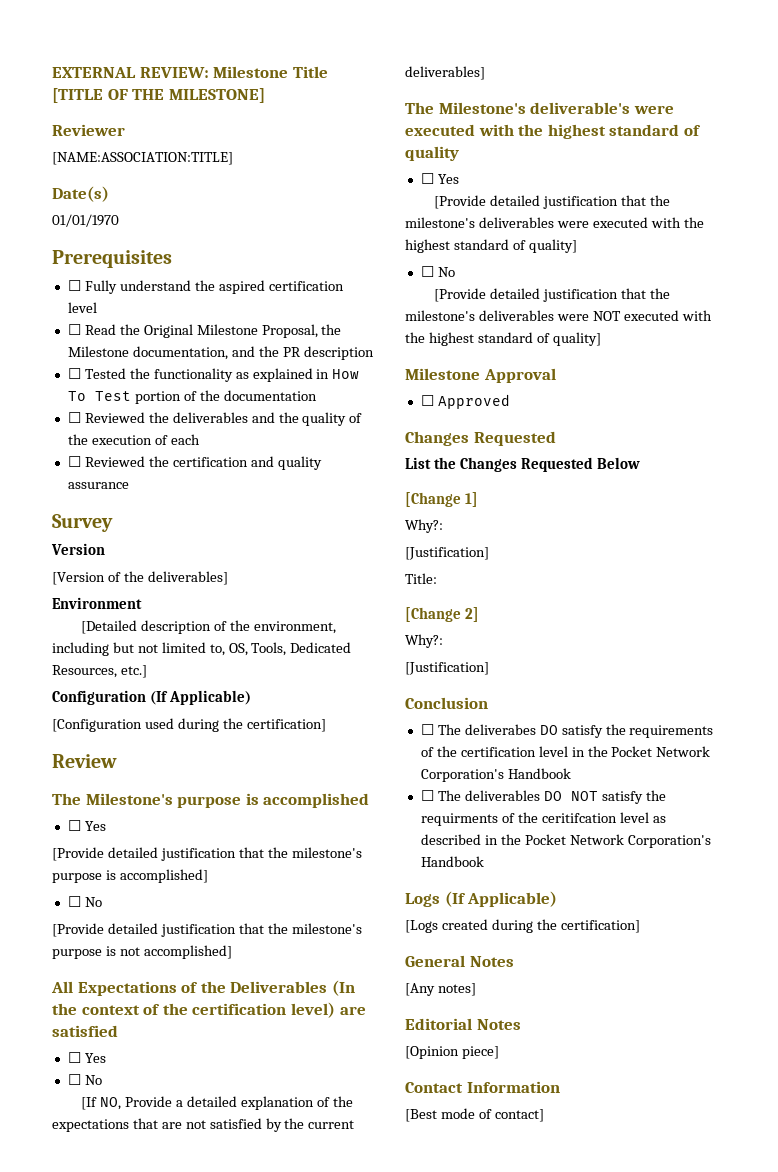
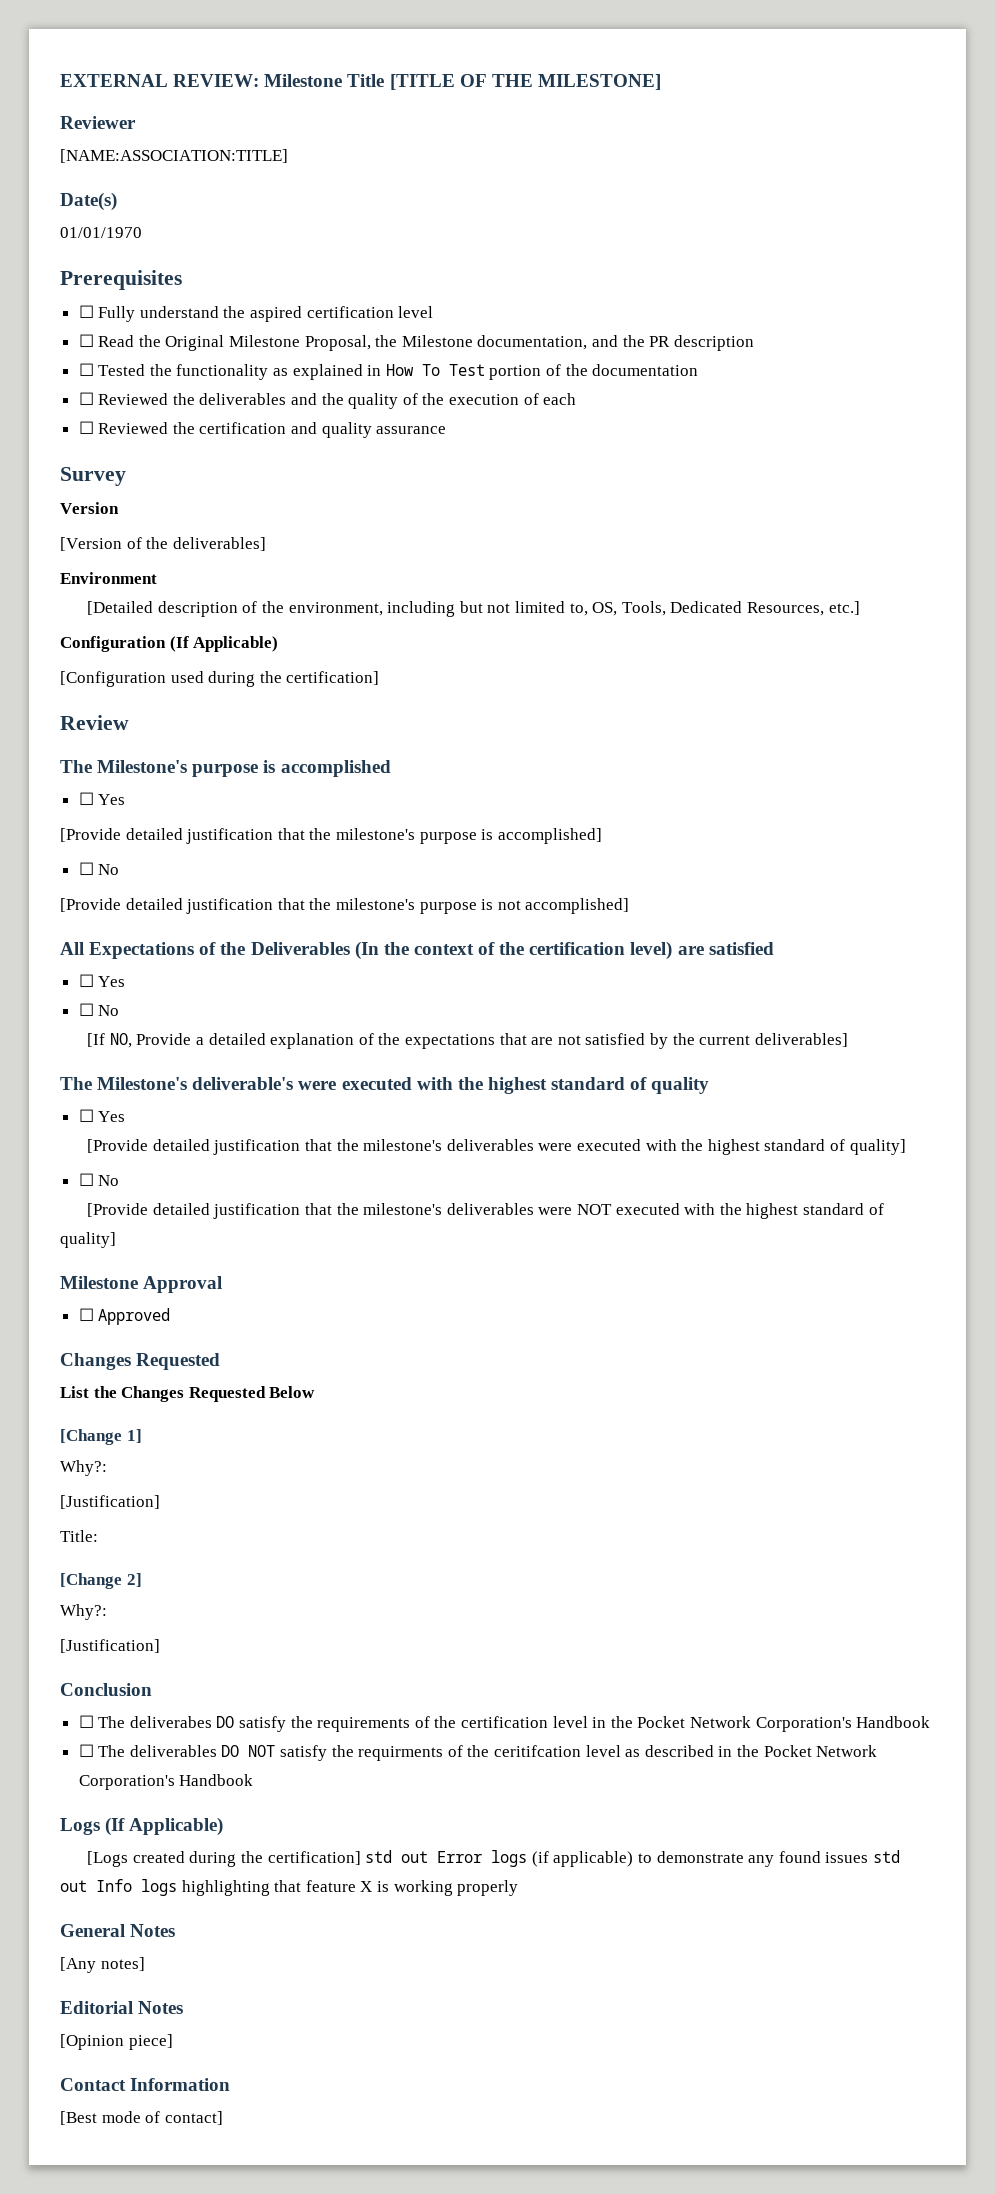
(640, 926) none -> [365,1850,900,1867] [60,1879,519,1896] std out Error logs (if applicable) to demonstrate any found issues std out Info logs highlighting that feature X is working properly

